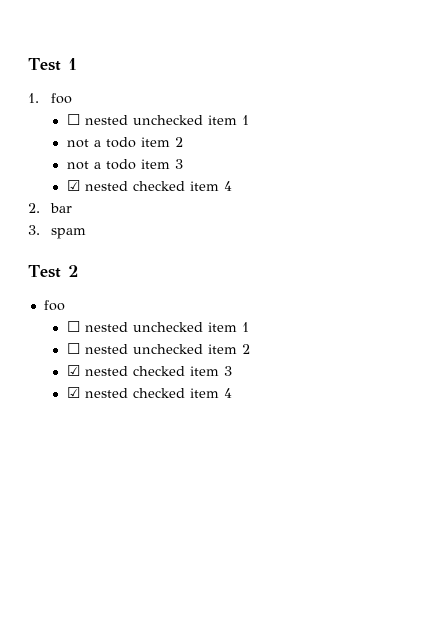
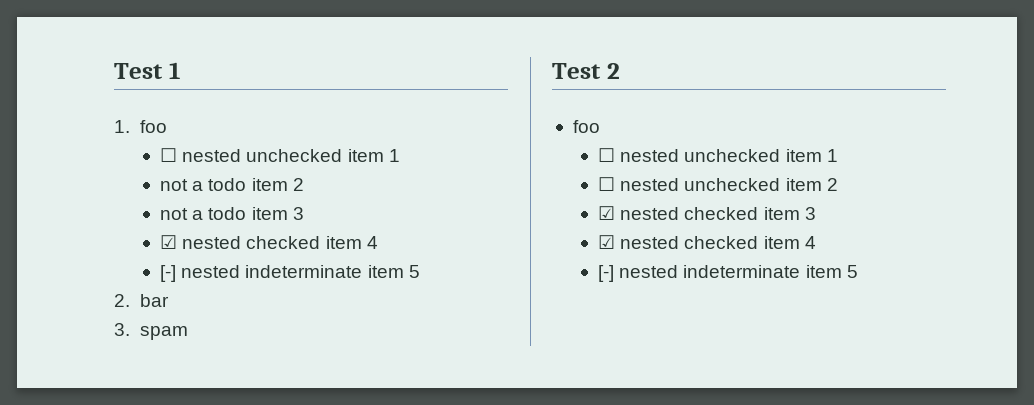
(232, 186) none -> [160,265,420,282] // [-] nested indeterminate item 5
(232, 393) none -> [598,265,858,282] // [-] nested indeterminate item 5

